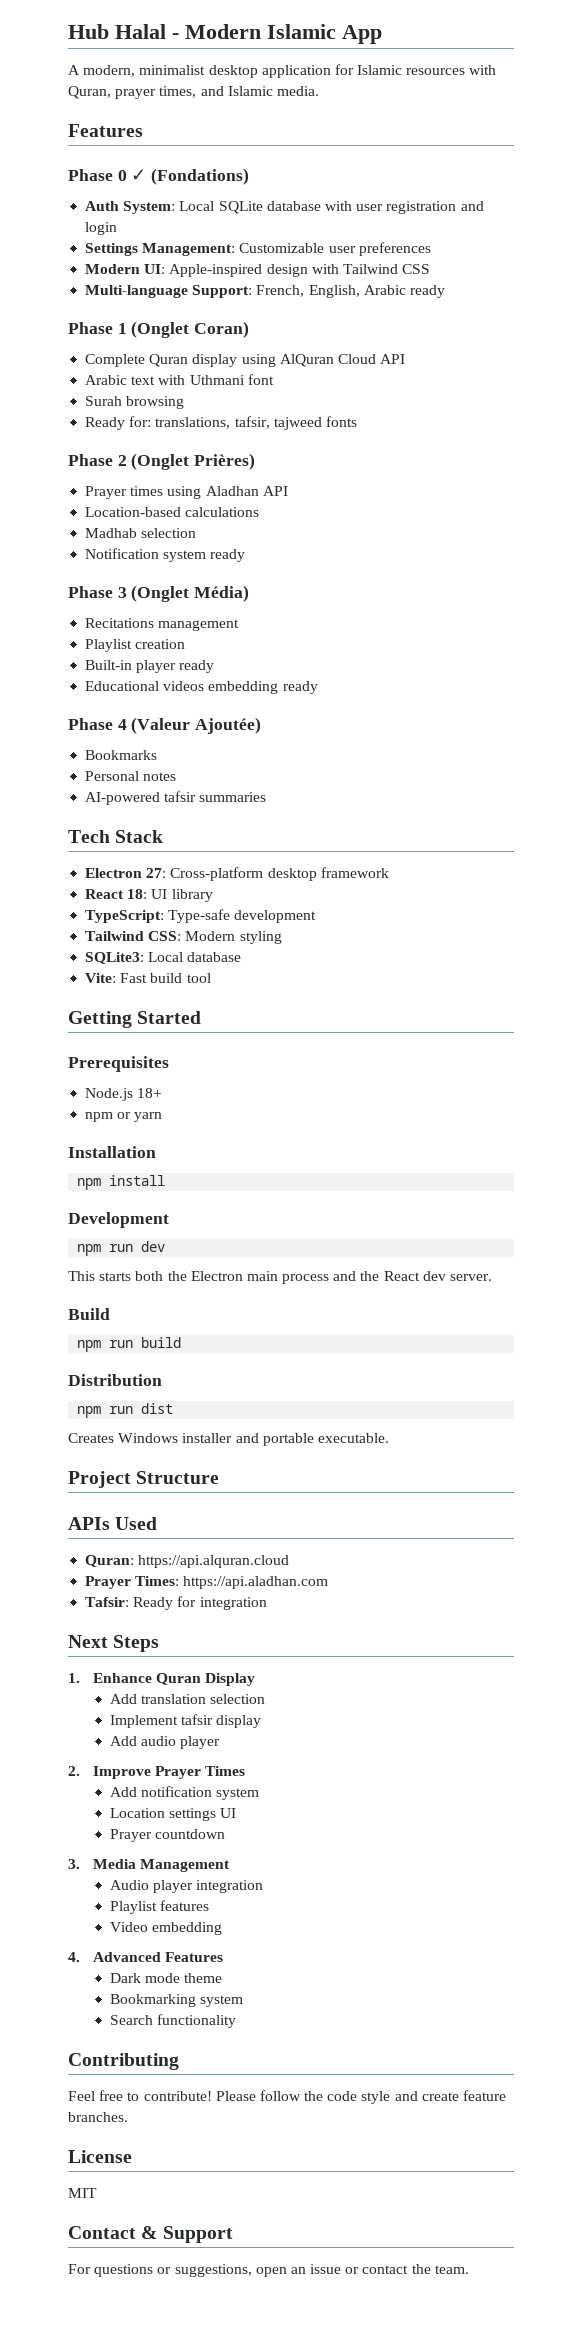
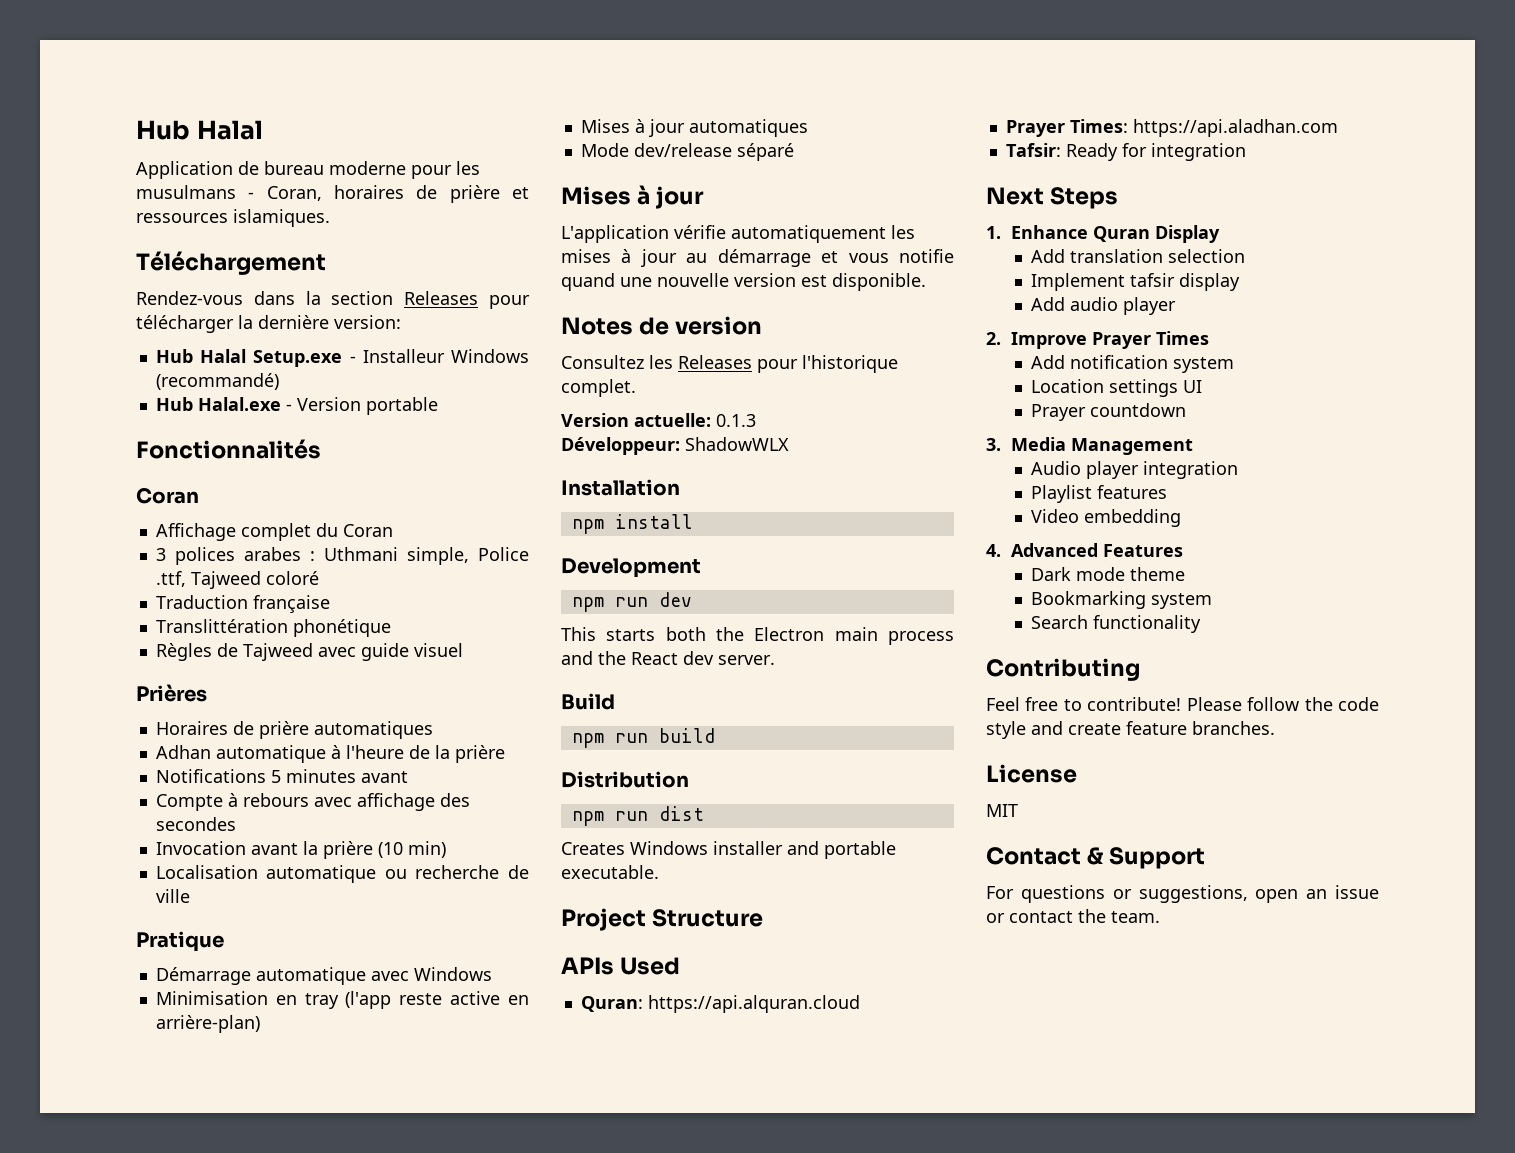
[68,24,382,44] [68,64,497,78] [68,86,319,99] [68,124,143,137] [68,168,250,185] [85,201,484,214] [85,222,118,235] [85,242,431,256] [85,264,431,277] [85,285,445,298] [68,321,250,338] [85,354,406,367] [85,374,274,385] [85,396,185,409] [85,416,357,430] [68,453,256,470] [85,486,288,499] [85,507,260,517] [85,528,197,538] [85,548,246,562] [68,585,250,602] [85,618,240,631] [85,639,186,652] [85,660,215,673] [85,681,318,694] [68,717,262,734] [85,750,158,760] [85,771,177,781] [85,791,267,805] [68,830,164,843] [85,867,389,881] [85,889,213,902] [85,909,317,923] [85,931,282,944] [85,952,242,964] [85,973,211,983] [68,1011,202,1028] [68,1056,169,1072] [85,1088,163,1101] [85,1112,163,1122] Hub Halal - Modern Islamic App // A modern, minimalist desktop application for Islamic resources with Quran, prayer times, and Islamic media. // Features // Phase 0 ✓ (Fondations) // Auth System: Local SQLite database with user registration and login // Settings Management: Customizable user preferences // Modern UI: Apple-inspired design with Tailwind CSS // Multi-language Support: French, English, Arabic ready // Phase 1 (Onglet Coran) // Complete Quran display using AlQuran Cloud API // Arabic text with Uthmani font // Surah browsing // Ready for: translations, tafsir, tajweed fonts // Phase 2 (Onglet Prières) // Prayer times using Aladhan API // Location-based calculations // Madhab selection // Notification system ready // Phase 3 (Onglet Média) // Recitations management // Playlist creation // Built-in player ready // Educational videos embedding ready // Phase 4 (Valeur Ajoutée) // Bookmarks // Personal notes // AI-powered tafsir summaries // Tech Stack // Electron 27: Cross-platform desktop framework // React 18: UI library // TypeScript: Type-safe development // Tailwind CSS: Modern styling // SQLite3: Local database // Vite: Fast build tool // Getting Started // Prerequisites // Node.js 18+ // npm or yarn -> [136,120,263,140] [136,161,480,179] [136,185,529,203] [136,209,330,227] [136,251,326,275] [136,291,530,309] [136,315,401,333] [155,349,529,367] [155,373,279,390] [155,397,438,415] [136,439,321,459] [136,487,199,504] [155,523,393,541] [155,547,529,565] [155,571,319,589] [155,595,330,613] [155,619,391,637] [155,643,463,661] [136,684,207,702] [155,721,433,739] [155,745,505,763] [155,769,408,783] [155,793,470,811] [155,817,236,831] [155,841,446,859] [155,865,529,883] [155,889,190,903] [136,931,224,952] [155,967,492,985] [155,991,529,1009] [155,1015,260,1033] [580,119,808,137] [580,143,794,161] [561,185,705,209] [561,225,915,243] [561,249,954,267] [561,273,926,291] [561,316,763,335] [561,355,898,373] [561,379,636,397] [561,413,756,427] [561,437,789,455] Hub Halal // Application de bureau moderne pour les musulmans - Coran, horaires de prière et ressources islamiques. // Téléchargement // Rendez-vous dans la section Releases pour télécharger la dernière version: // Hub Halal Setup.exe - Installeur Windows (recommandé) // Hub Halal.exe - Version portable // Fonctionnalités // Coran // Affichage complet du Coran // 3 polices arabes : Uthmani simple, Police .ttf, Tajweed coloré // Traduction française // Translittération phonétique // Règles de Tajweed avec guide visuel // Prières // Horaires de prière automatiques // Adhan automatique à l'heure de la prière // Notifications 5 minutes avant // Compte à rebours avec affichage des secondes // Invocation avant la prière (10 min) // Localisation automatique ou recherche de ville // Pratique // Démarrage automatique avec Windows // Minimisation en tray (l'app reste active en arrière-plan) // Mises à jour automatiques // Mode dev/release séparé // Mises à jour // L'application vérifie automatiquement les mises à jour au démarrage et vous notifie quand une nouvelle version est disponible. // Notes de version // Consultez les Releases pour l'historique complet. // Version actuelle: 0.1.3 // Développeur: ShadowWLX

